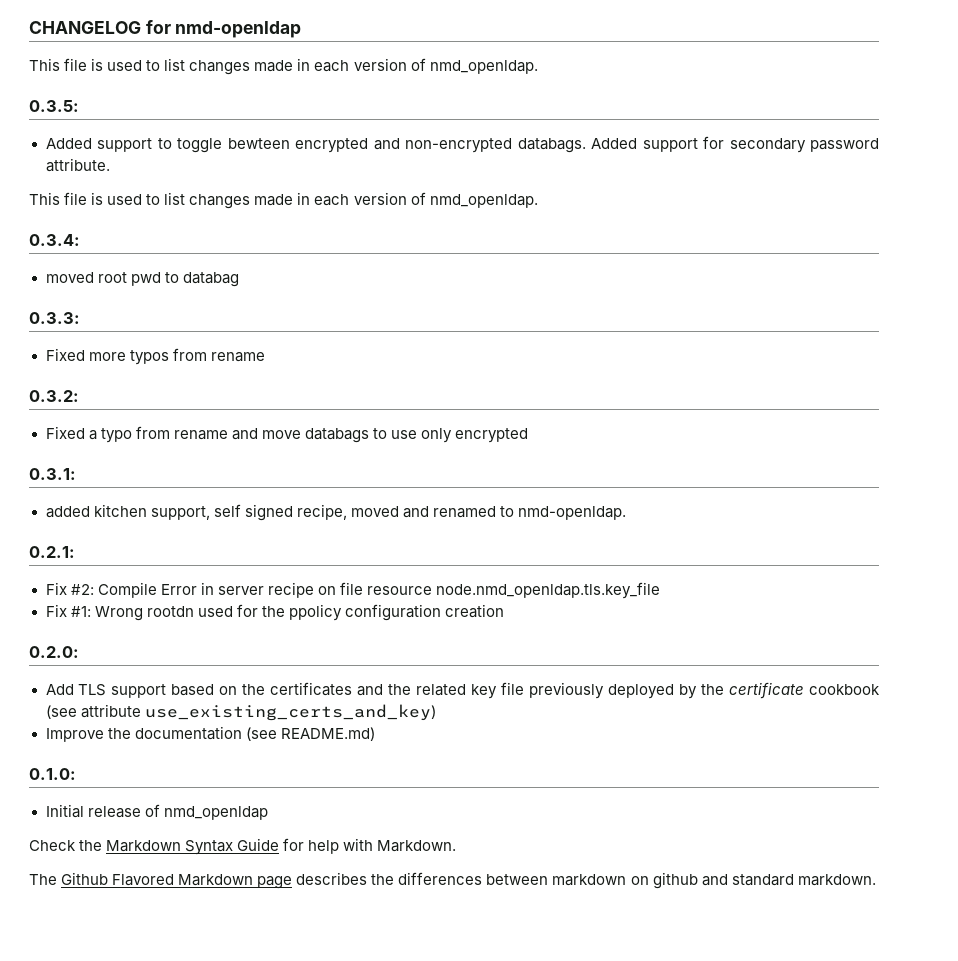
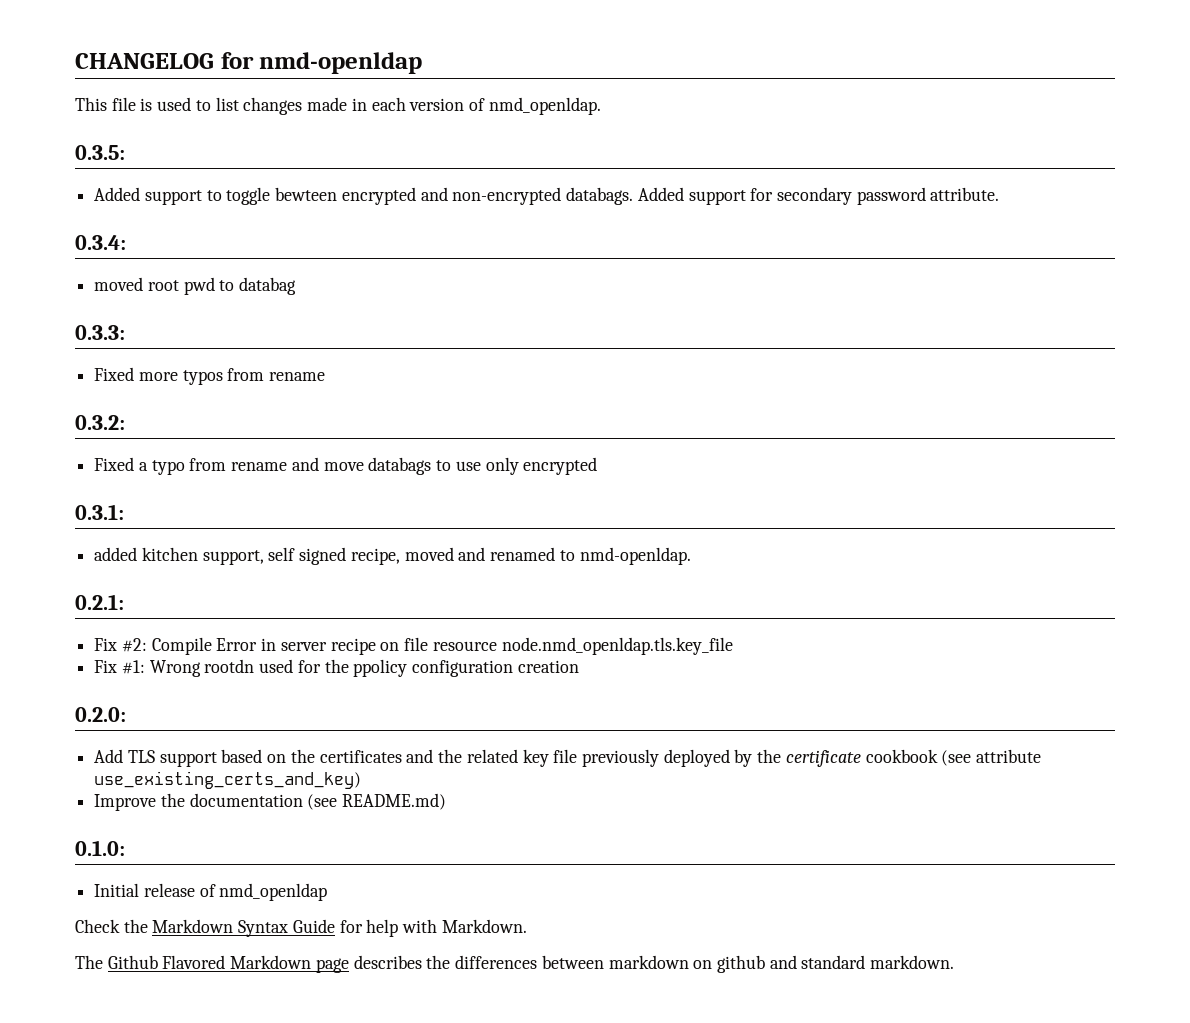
[29,192,538,209] // This file is used to list changes made in each version of nmd_openldap. -> (1000, 194) none

